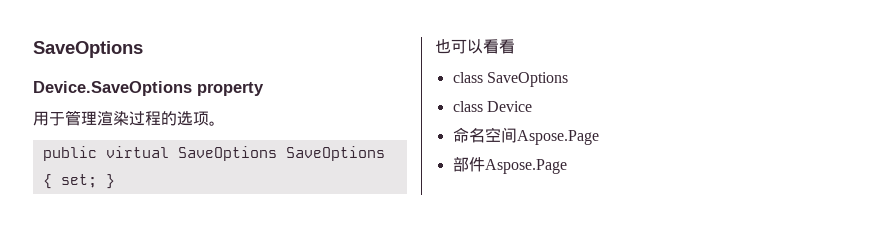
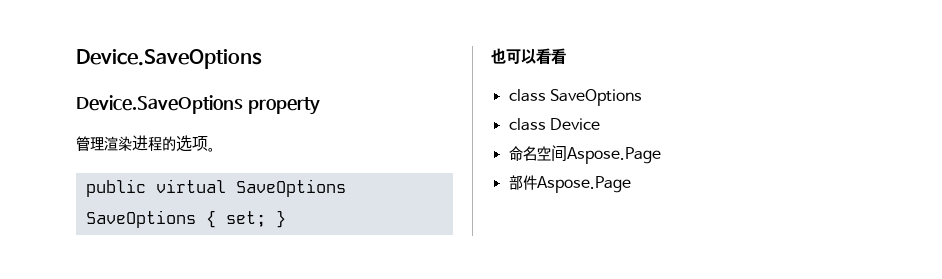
[33,41,143,58] SaveOptions -> [76,49,262,69] Device.SaveOptions
[33,111,65,126] 用于 -> (320, 106) none
[129,111,145,126] 过 -> [132,135,148,151] 进

